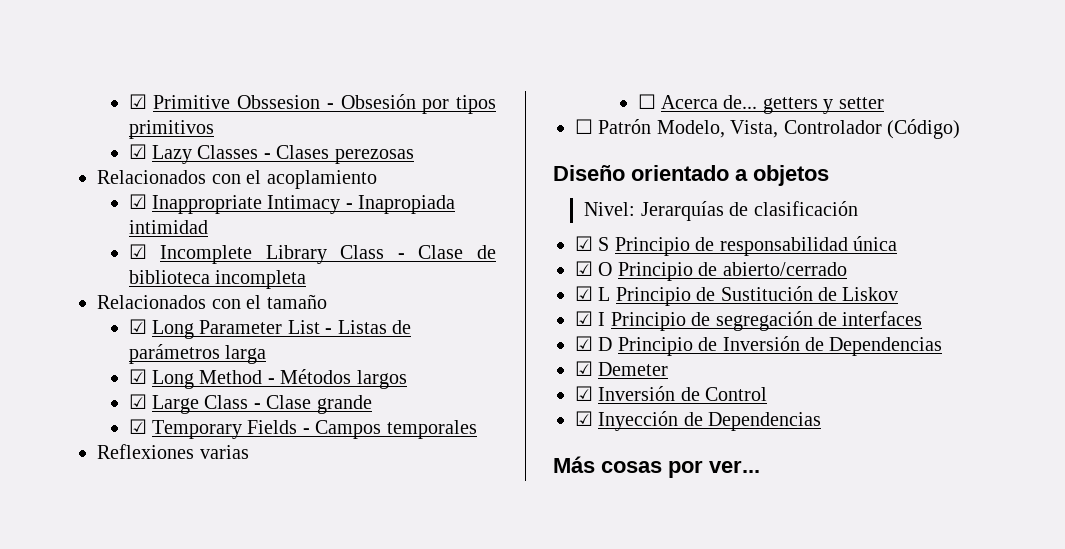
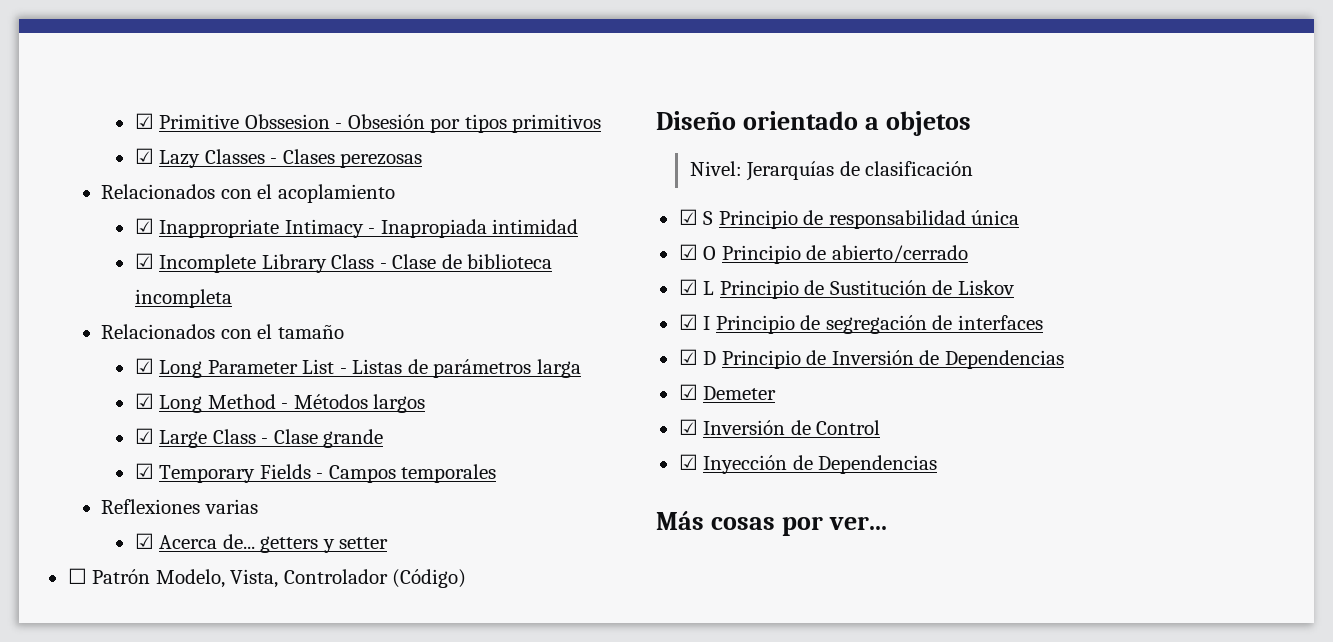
[637,94,656,109] ☐ -> [134,533,154,549] ☑

